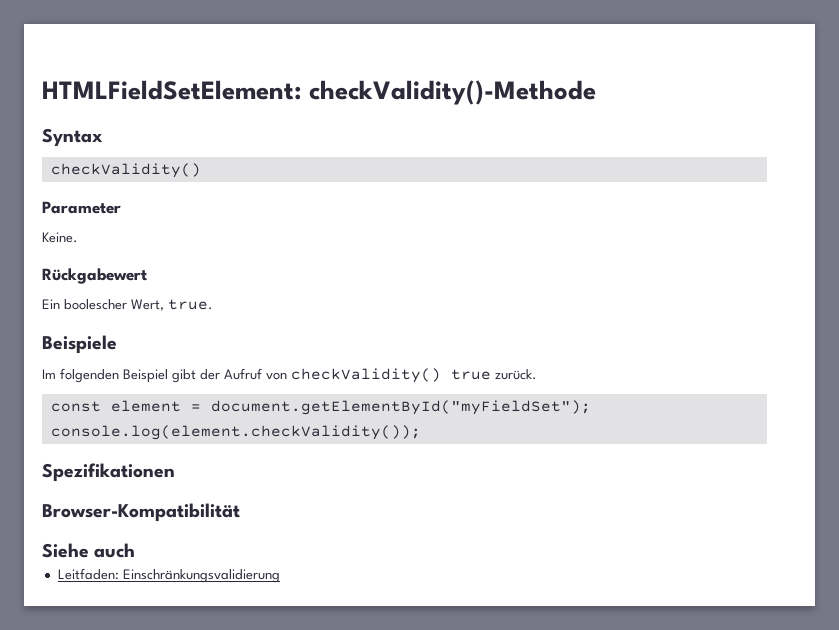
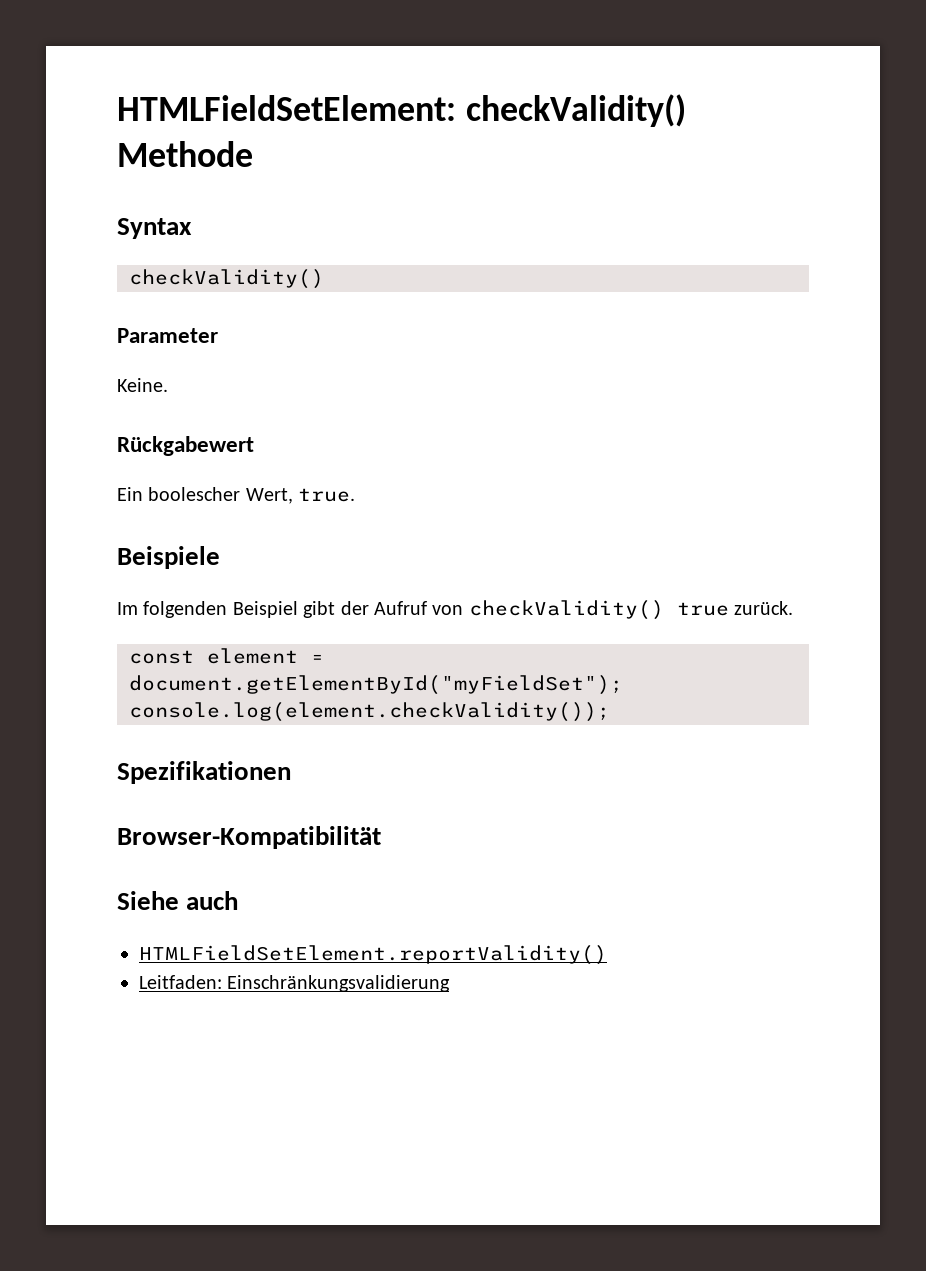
[309,80,597,105] checkValidity()-Methode -> [465,94,686,127] [117,141,253,167] checkValidity() Methode
(136, 550) none -> [139,945,607,965] // HTMLFieldSetElement.reportValidity()

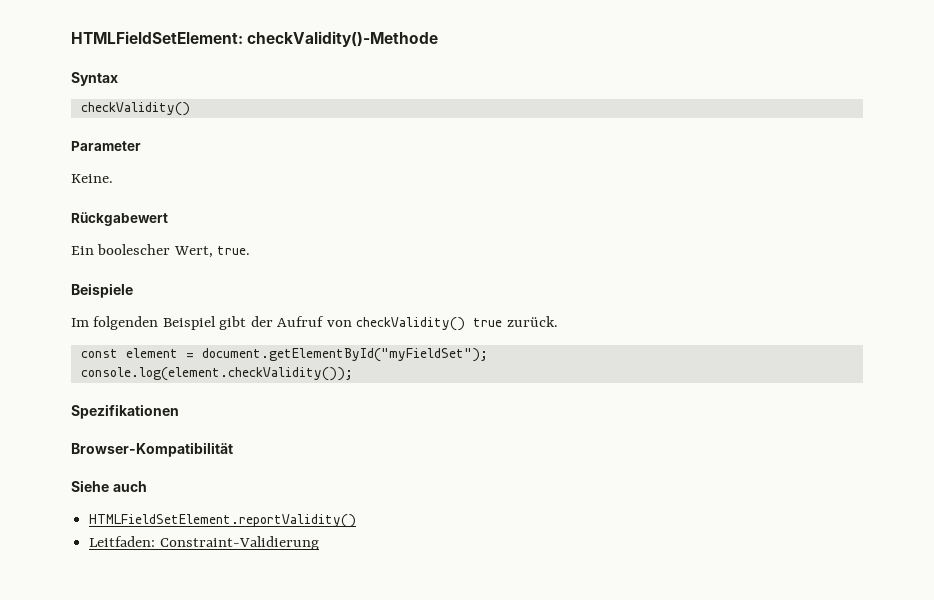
[465,94,686,127] [117,141,253,167] checkValidity() Methode -> [247,31,439,47] checkValidity()-Methode
[227,975,451,992] Einschränkungsvalidierung -> [159,536,319,550] Constraint-Validierung

